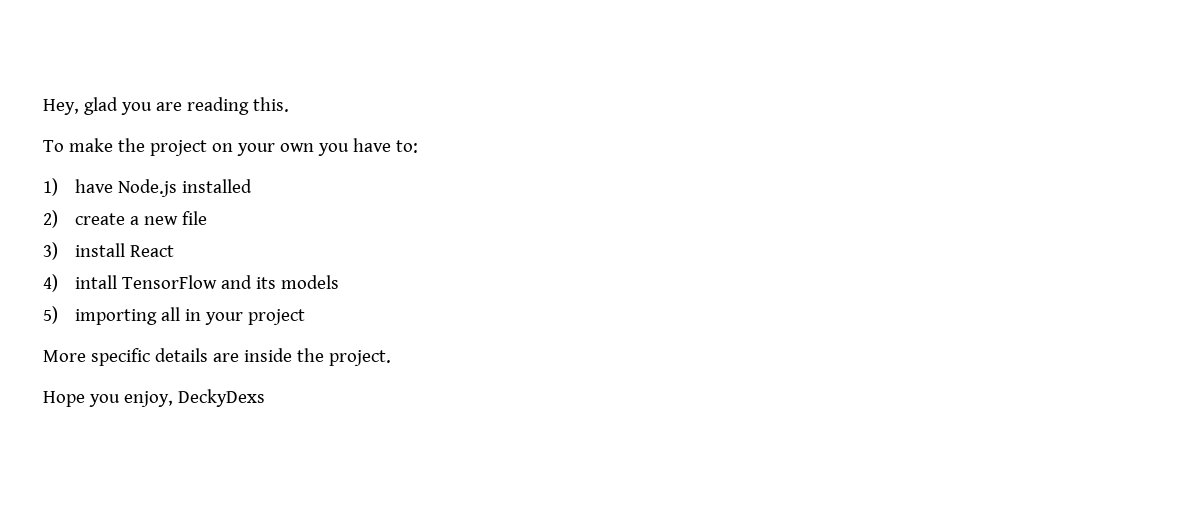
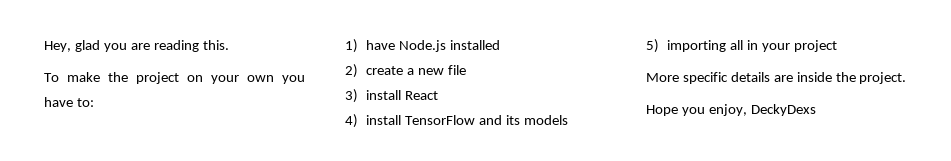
[74,275,117,289] intall -> [366,115,402,125] install

